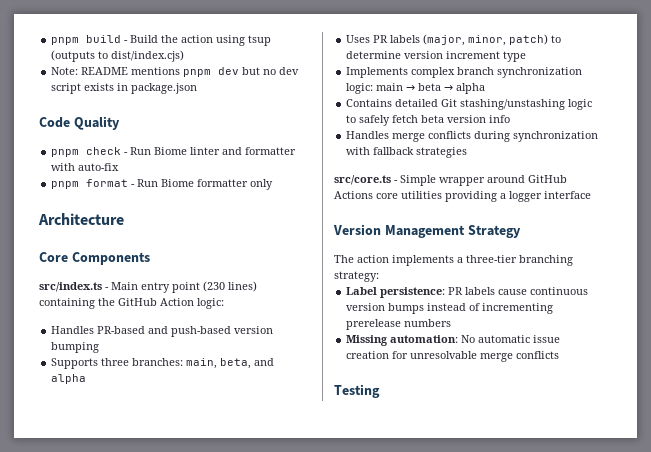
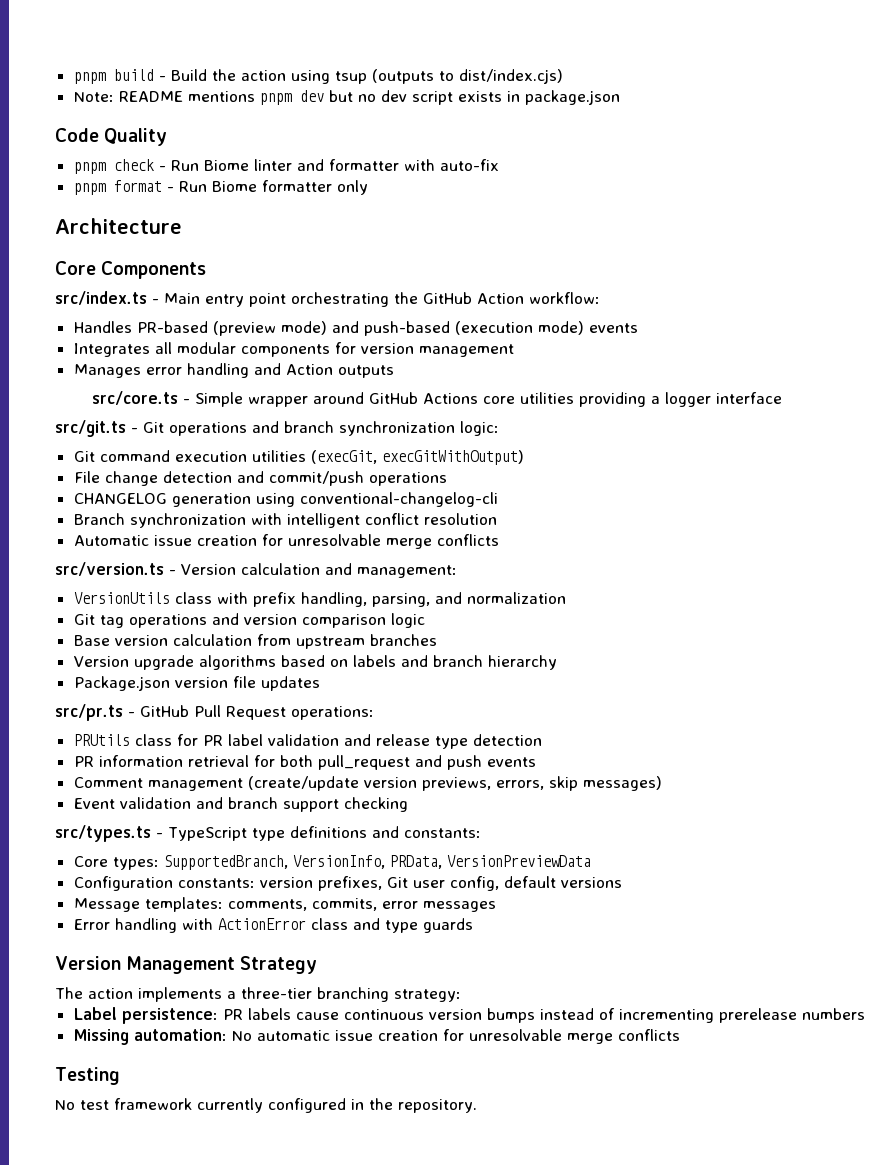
[203,281,257,292] [39,298,95,309] (230 lines) containing -> [291,292,389,307] orchestrating
[197,298,224,309] logic: -> [529,292,600,304] workflow:
[148,326,274,337] [51,342,100,353] [51,358,275,369] [51,374,87,384] [346,34,562,46] [346,51,527,62] [346,67,583,78] [346,83,486,94] [346,99,593,110] [346,115,511,126] [346,131,599,142] [346,147,468,158] and push-based version bumping // Supports three branches: main, beta, and alpha // Uses PR labels (major, minor, patch) to determine version increment type // Implements complex branch synchronization logic: main → beta → alpha // Contains detailed Git stashing/unstashing logic to safely fetch beta version info // Handles merge conflicts during synchronization with fallback strategies -> [212,321,638,336] [73,342,514,357] [73,363,394,378] (preview mode) and push-based (execution mode) events // Integrates all modular components for version management // Manages error handling and Action outputs
(591, 195) none -> [55,420,499,437] [73,450,524,465] [73,471,447,486] [73,492,498,507] [73,513,497,528] [73,534,499,549] [55,562,457,578] [73,592,566,607] [73,613,425,628] [73,634,437,649] [73,655,557,670] [73,676,320,691] [55,704,374,721] [73,734,542,749] [73,755,536,770] [73,776,662,791] [73,797,408,812] [55,825,481,842] [73,855,591,870] [73,876,622,891] [73,897,496,912] [73,918,473,933] // src/git.ts - Git operations and branch synchronization logic: // Git command execution utilities (execGit, execGitWithOutput) // File change detection and commit/push operations // CHANGELOG generation using conventional-changelog-cli // Branch synchronization with intelligent conflict resolution // Automatic issue creation for unresolvable merge conflicts // src/version.ts - Version calculation and management: // VersionUtils class with prefix handling, parsing, and normalization // Git tag operations and version comparison logic // Base version calculation from upstream branches // Version upgrade algorithms based on labels and branch hierarchy // Package.json version file updates // src/pr.ts - GitHub Pull Request operations: // PRUtils class for PR label validation and release type detection // PR information retrieval for both pull_request and push events // Comment management (create/update version previews, errors, skip messages) // Event validation and branch support checking // src/types.ts - TypeScript type definitions and constants: // Core types: SupportedBranch, VersionInfo, PRData, VersionPreviewData // Configuration constants: version prefixes, Git user config, default versions // Message templates: comments, commits, error messages // Error handling with ActionError class and type guards
(380, 391) none -> [55,1098,477,1113] // No test framework currently configured in the repository.

